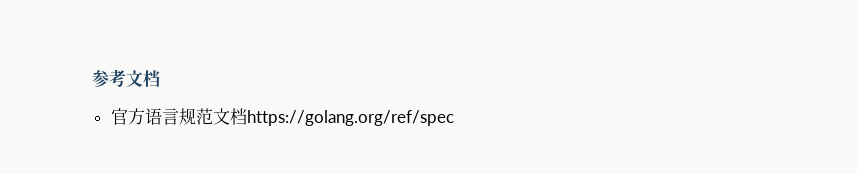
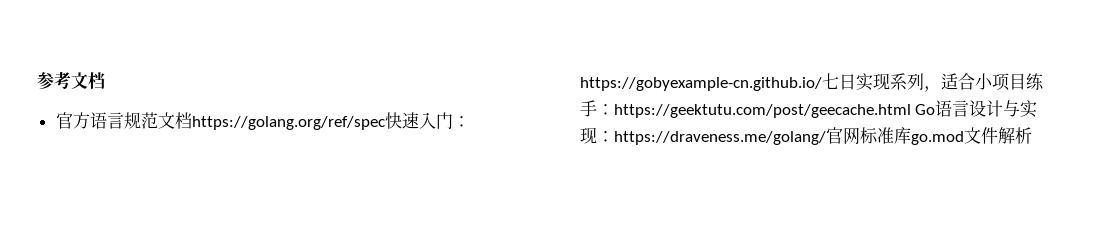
(454, 118) none -> [384,112,470,129] [579,73,1044,92] [579,100,1038,118] [579,127,1032,145] 快速入门：https://gobyexample-cn.github.io/七日实现系列，适合小项目练手：https://geektutu.com/post/geecache.html Go语言设计与实现：https://draveness.me/golang/官网标准库go.mod文件解析

